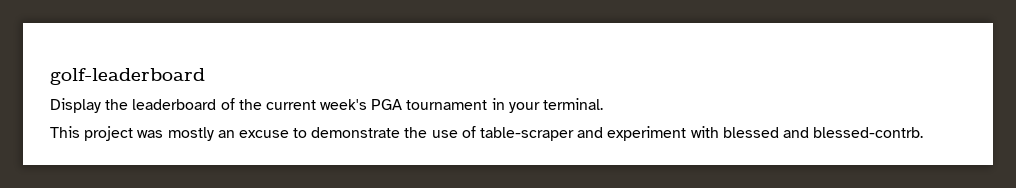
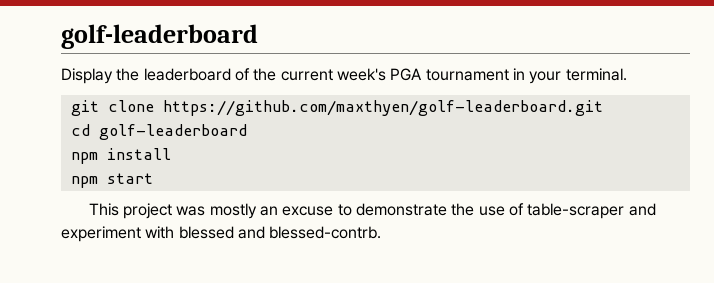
(604, 104) none -> [70,100,603,116] [70,124,247,140] [70,148,171,164] [70,173,153,188] // git clone https://github.com/maxthyen/golf-leaderboard.git // cd golf-leaderboard // npm install // npm start

